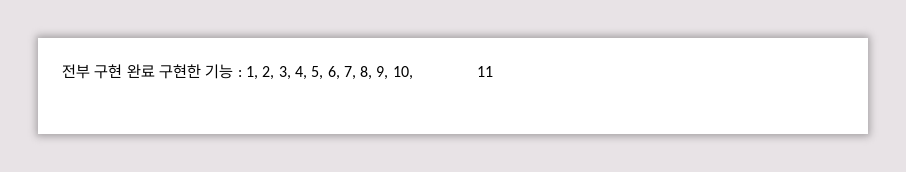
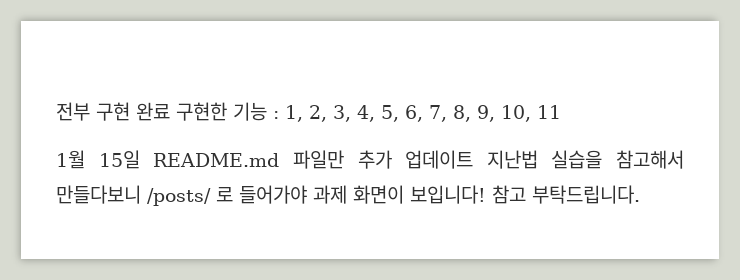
(493, 71) none -> [56,150,684,169] [56,185,640,206] // 1월 15일 README.md 파일만 추가 업데이트 지난법 실습을 참고해서 만들다보니 /posts/ 로 들어가야 과제 화면이 보입니다! 참고 부탁드립니다.

